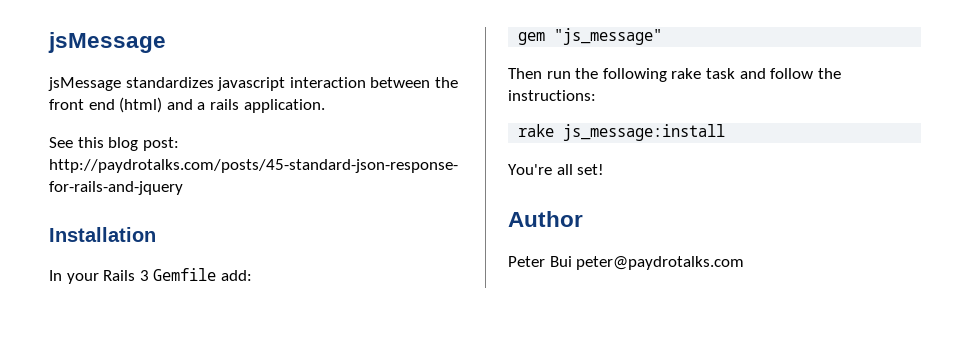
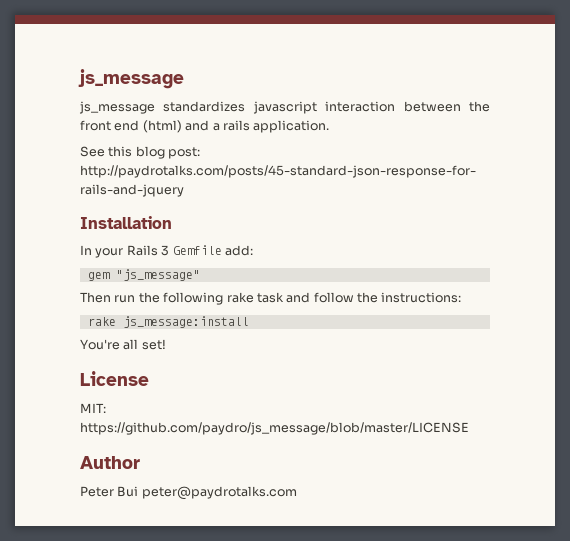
[48,32,166,53] [48,77,121,91] jsMessage // jsMessage -> [78,69,184,89] [79,101,155,114] js_message // js_message
(605, 169) none -> [80,371,149,386] [80,403,106,413] [80,422,469,435] // License // MIT: https://github.com/paydro/js_message/blob/master/LICENSE

